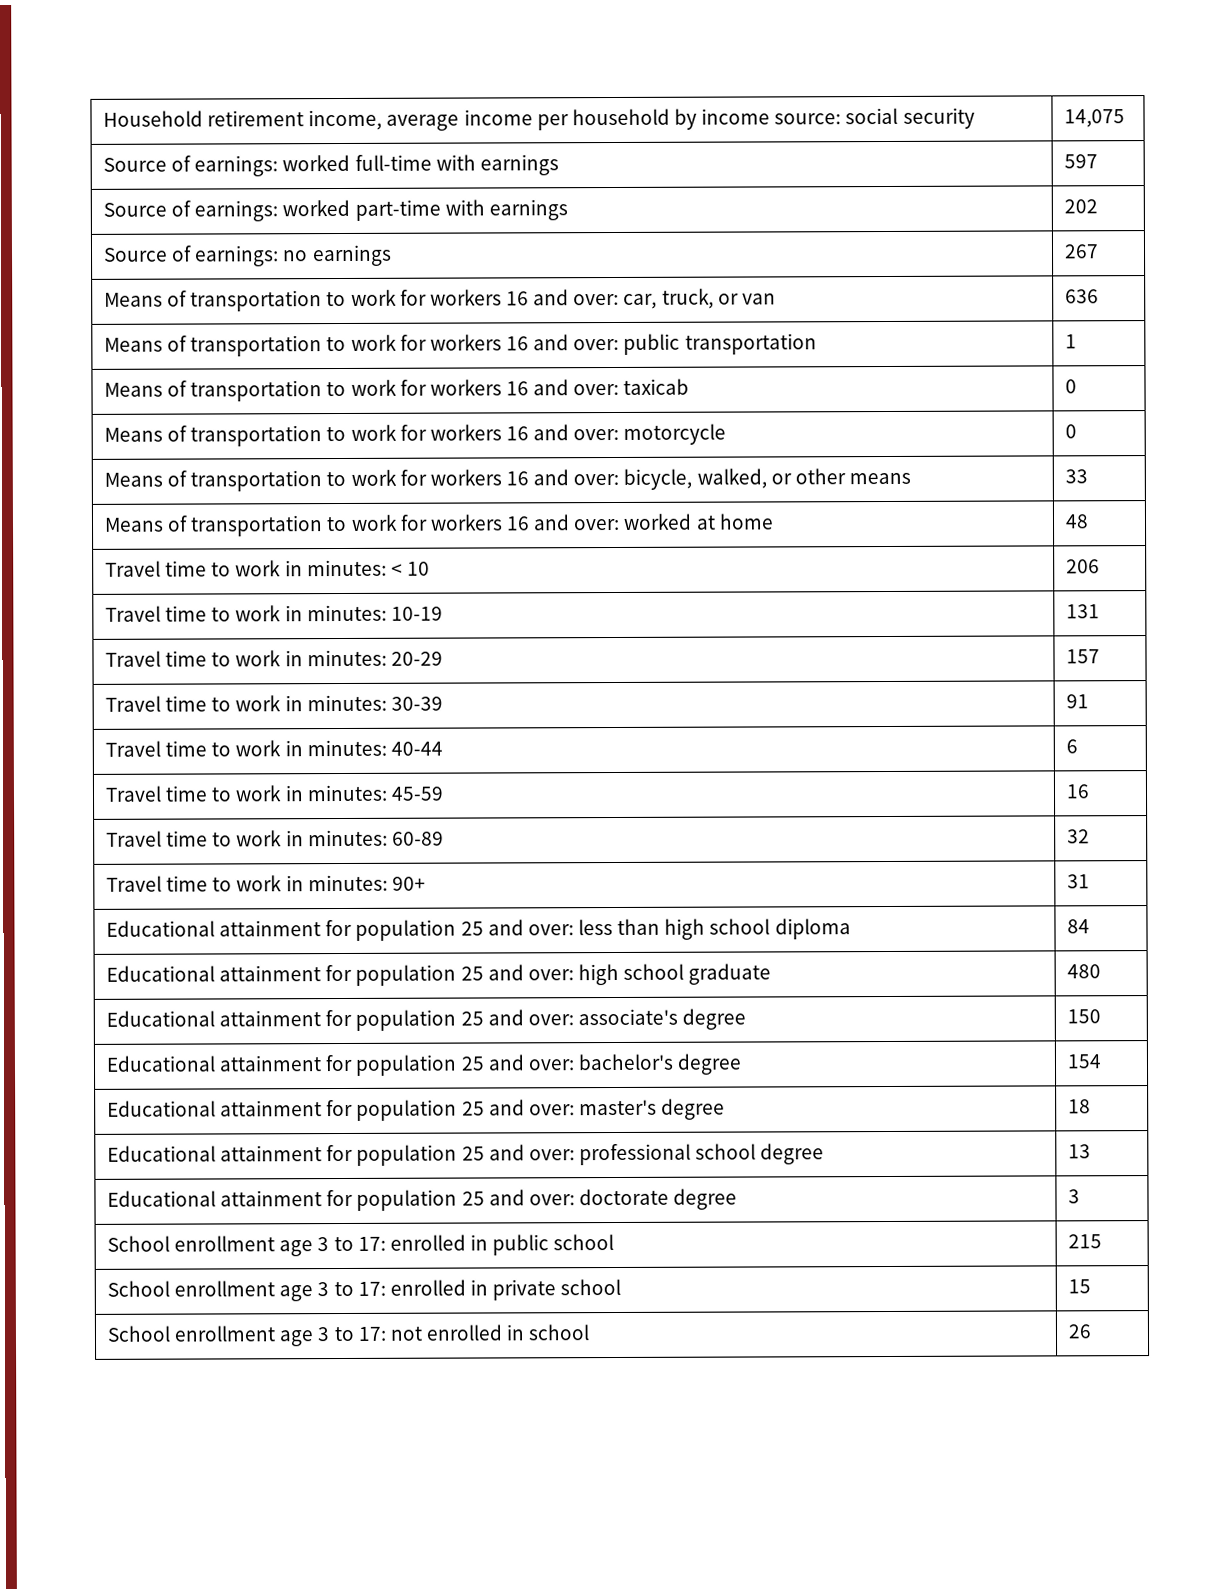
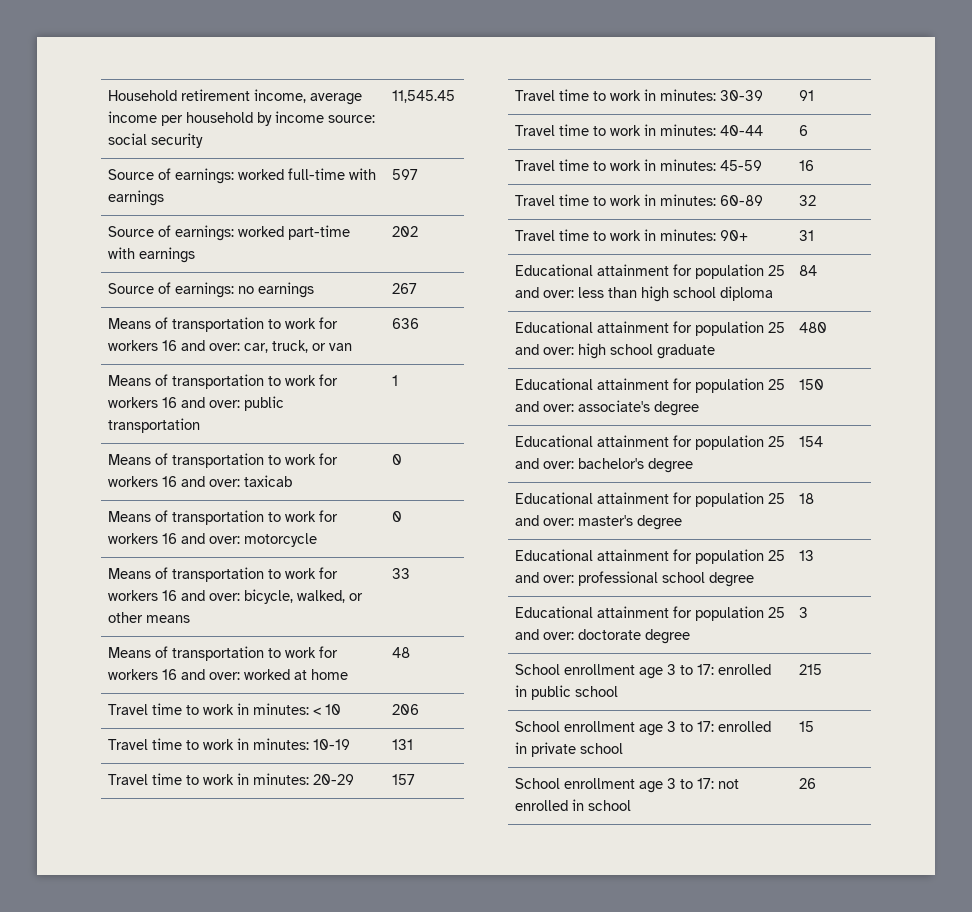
[1064,109,1126,128] 14,075 -> [391,90,455,103] 11,545.45

